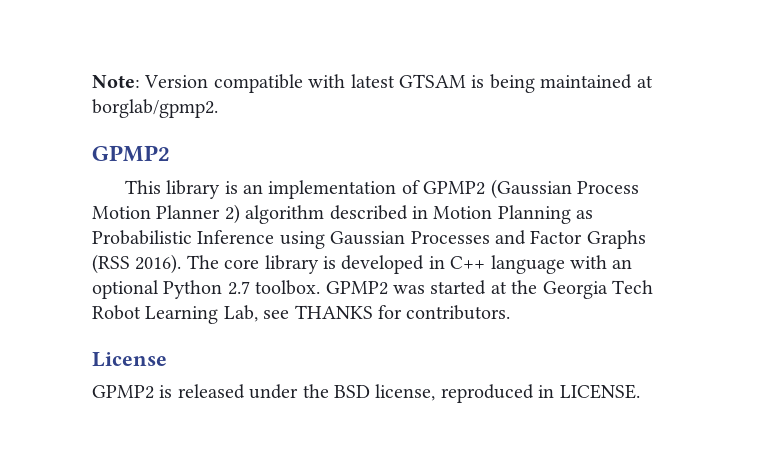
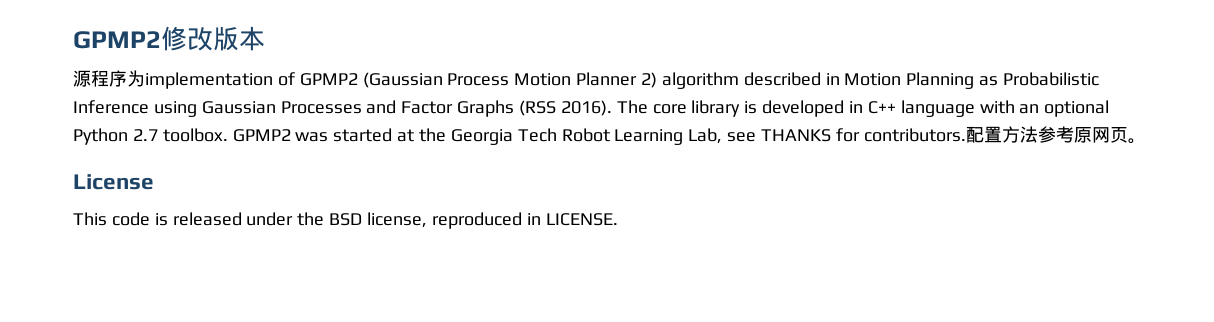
[92,74,653,93] [92,99,218,118] [92,145,170,162] [124,180,263,199] Note: Version compatible with latest GTSAM is being maintained at borglab/gpmp2. // GPMP2 // This library is an -> [73,26,265,51] [73,70,145,87] GPMP2修改版本 // 源程序为
(511, 312) none -> [965,126,1146,144] 配置方法参考原网页。
[92,385,154,399] GPMP2 -> [73,212,150,226] This code

